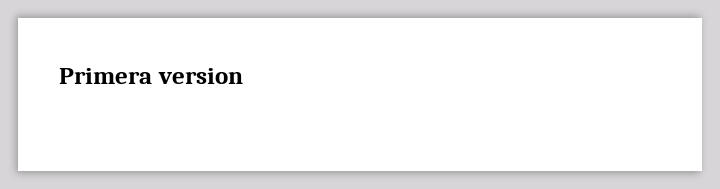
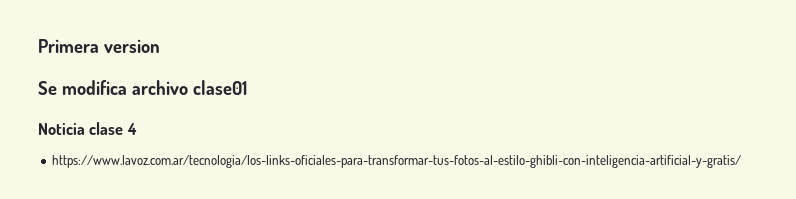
(243, 76) none -> [38,80,247,95] [38,122,137,135] [52,155,742,168] // Se modifica archivo clase01 // Noticia clase 4 // https://www.lavoz.com.ar/tecnologia/los-links-oficiales-para-transformar-tus-fotos-al-estilo-ghibli-con-inteligencia-artificial-y-gratis/

